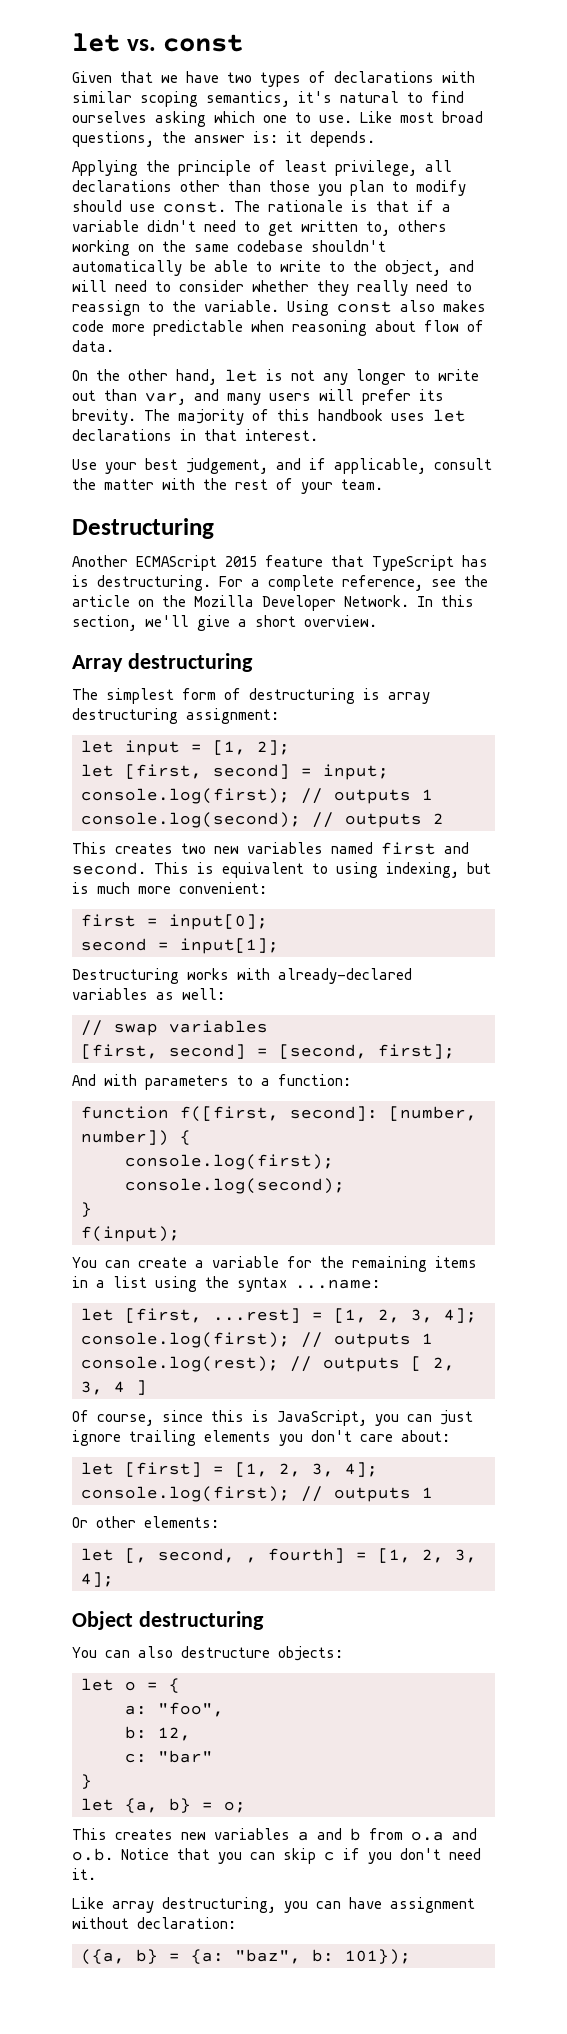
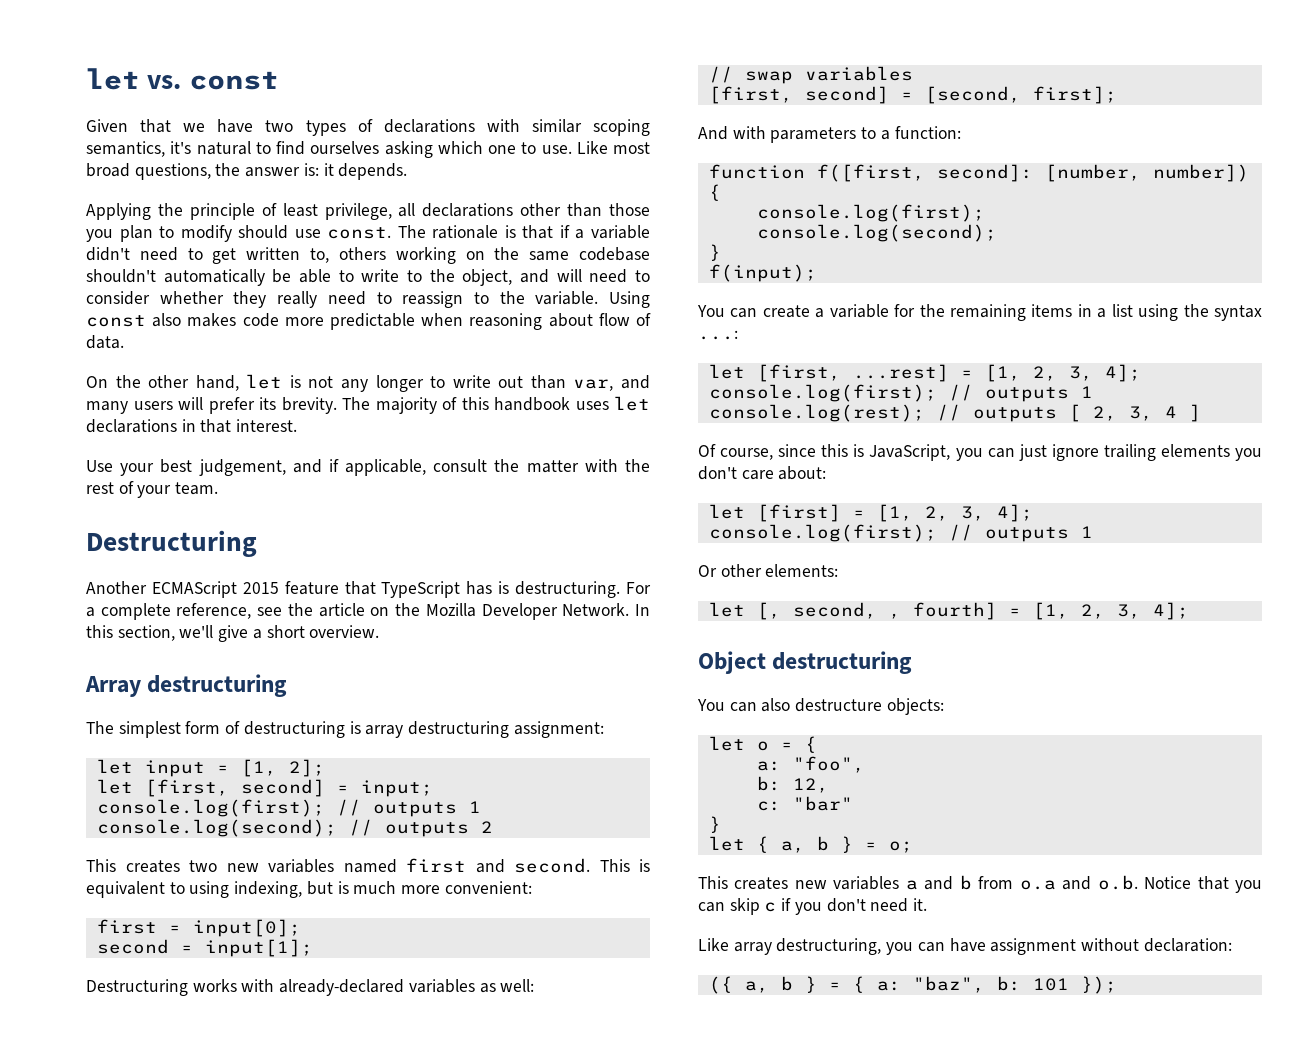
[295,1279,380,1289] ...name: -> [698,330,738,340] ...:
[125,1798,191,1813] {a, b} -> [756,836,853,853] { a, b }
[81,1949,411,1965] ({a, b} = {a: "baz", b: 101}); -> [708,976,1117,994] ({ a, b } = { a: "baz", b: 101 });

